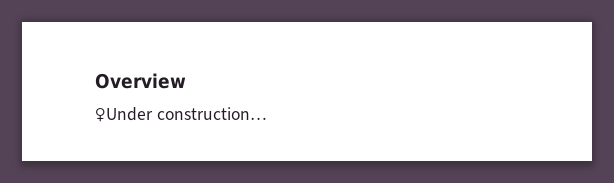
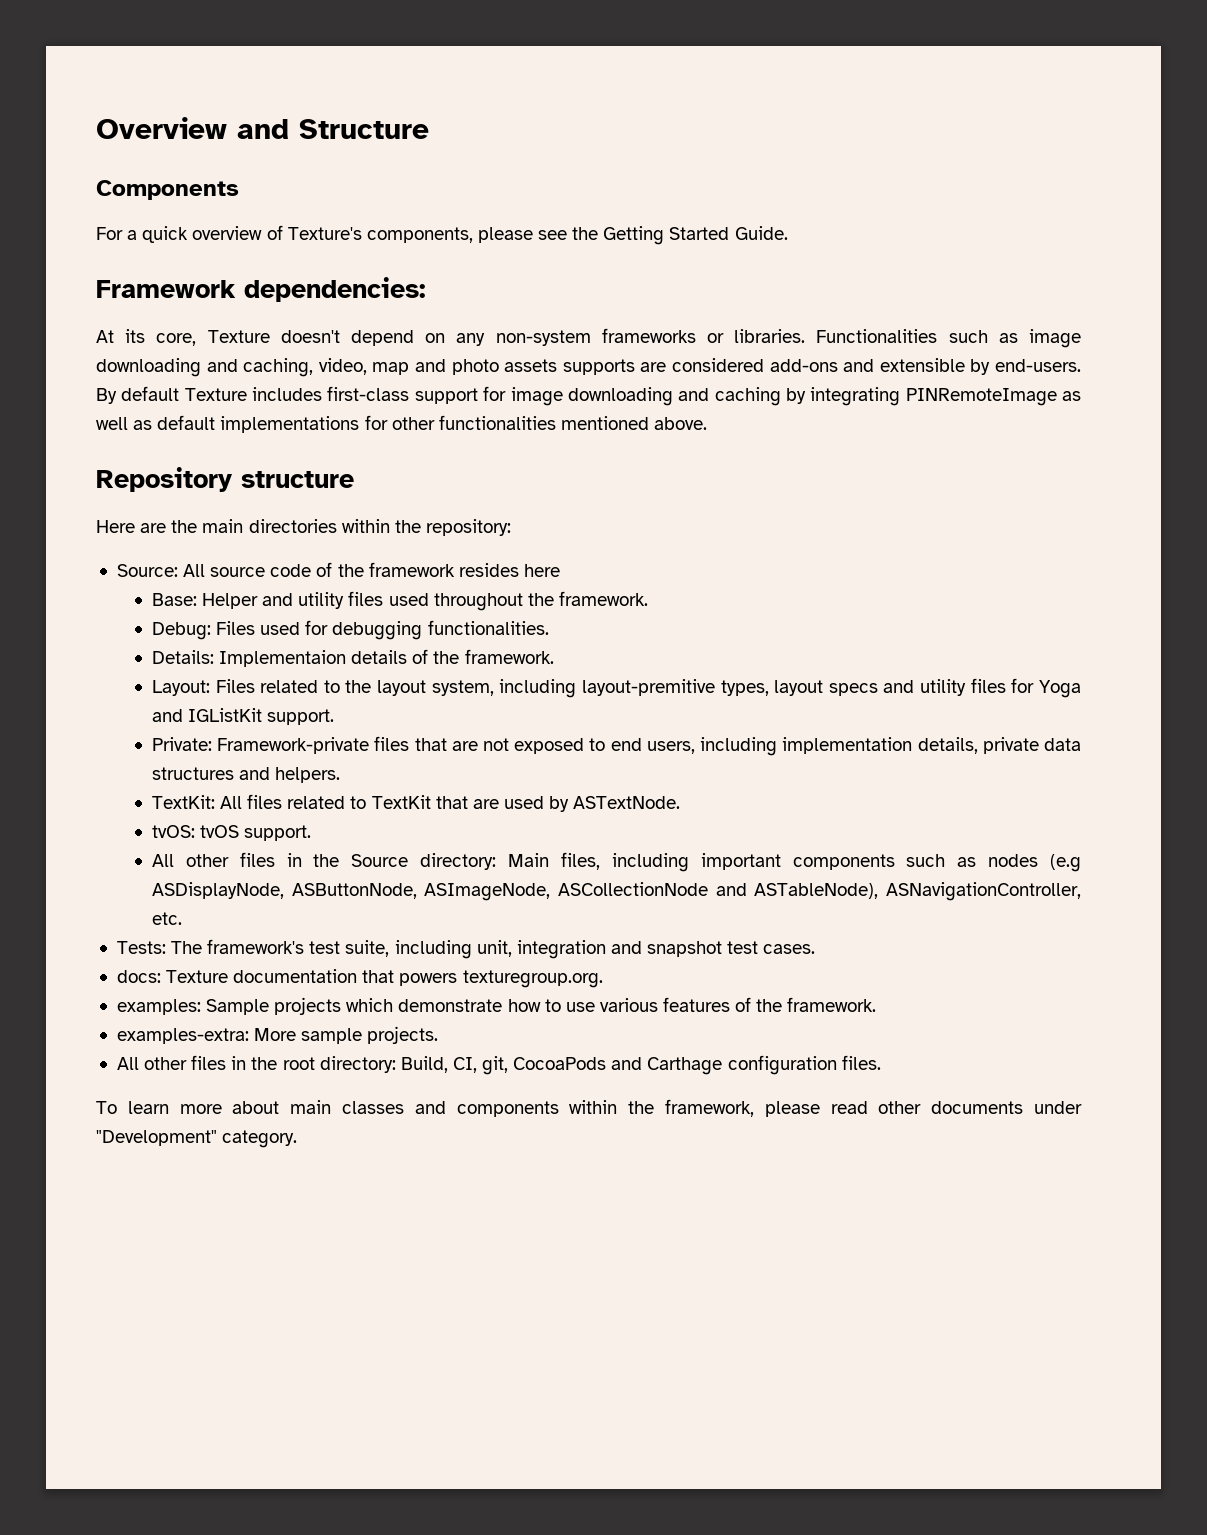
[95,107,267,122] // ♀Under construction… -> [237,119,429,139] [96,180,239,200] [96,225,788,245] [96,277,426,302] [96,328,1082,348] [96,358,1082,377] [96,386,1082,406] [96,415,708,433] [96,467,354,492] [96,519,511,536] [116,562,560,577] [151,591,649,611] [151,620,549,640] [151,649,554,667] [151,678,1081,698] [151,708,335,725] [151,736,1082,756] [151,767,341,783] [151,794,681,812] [151,825,312,841] [151,852,1081,872] [151,882,1081,901] [151,912,182,925] [116,939,816,959] [116,969,603,988] [116,997,877,1015] [116,1026,439,1044] [116,1055,881,1075] [96,1099,1082,1117] [96,1130,298,1148] and Structure // Components // For a quick overview of Texture's components, please see the Getting Started Guide. // Framework dependencies: // At its core, Texture doesn't depend on any non-system frameworks or libraries. Functionalities such as image downloading and caching, video, map and photo assets supports are considered add-ons and extensible by end-users. By default Texture includes first-class support for image downloading and caching by integrating PINRemoteImage as well as default implementations for other functionalities mentioned above. // Repository structure // Here are the main directories within the repository: // Source: All source code of the framework resides here // Base: Helper and utility files used throughout the framework. // Debug: Files used for debugging functionalities. // Details: Implementaion details of the framework. // Layout: Files related to the layout system, including layout-premitive types, layout specs and utility files for Yoga and IGListKit support. // Private: Framework-private files that are not exposed to end users, including implementation details, private data structures and helpers. // TextKit: All files related to TextKit that are used by ASTextNode. // tvOS: tvOS support. // All other files in the Source directory: Main files, including important components such as nodes (e.g ASDisplayNode, ASButtonNode, ASImageNode, ASCollectionNode and ASTableNode), ASNavigationController, etc. // Tests: The framework's test suite, including unit, integration and snapshot test cases. // docs: Texture documentation that powers texturegroup.org. // examples: Sample projects which demonstrate how to use various features of the framework. // examples-extra: More sample projects. // All other files in the root directory: Build, CI, git, CocoaPods and Carthage configuration files. // To learn more about main classes and components within the framework, please read other documents under "Development" category.

